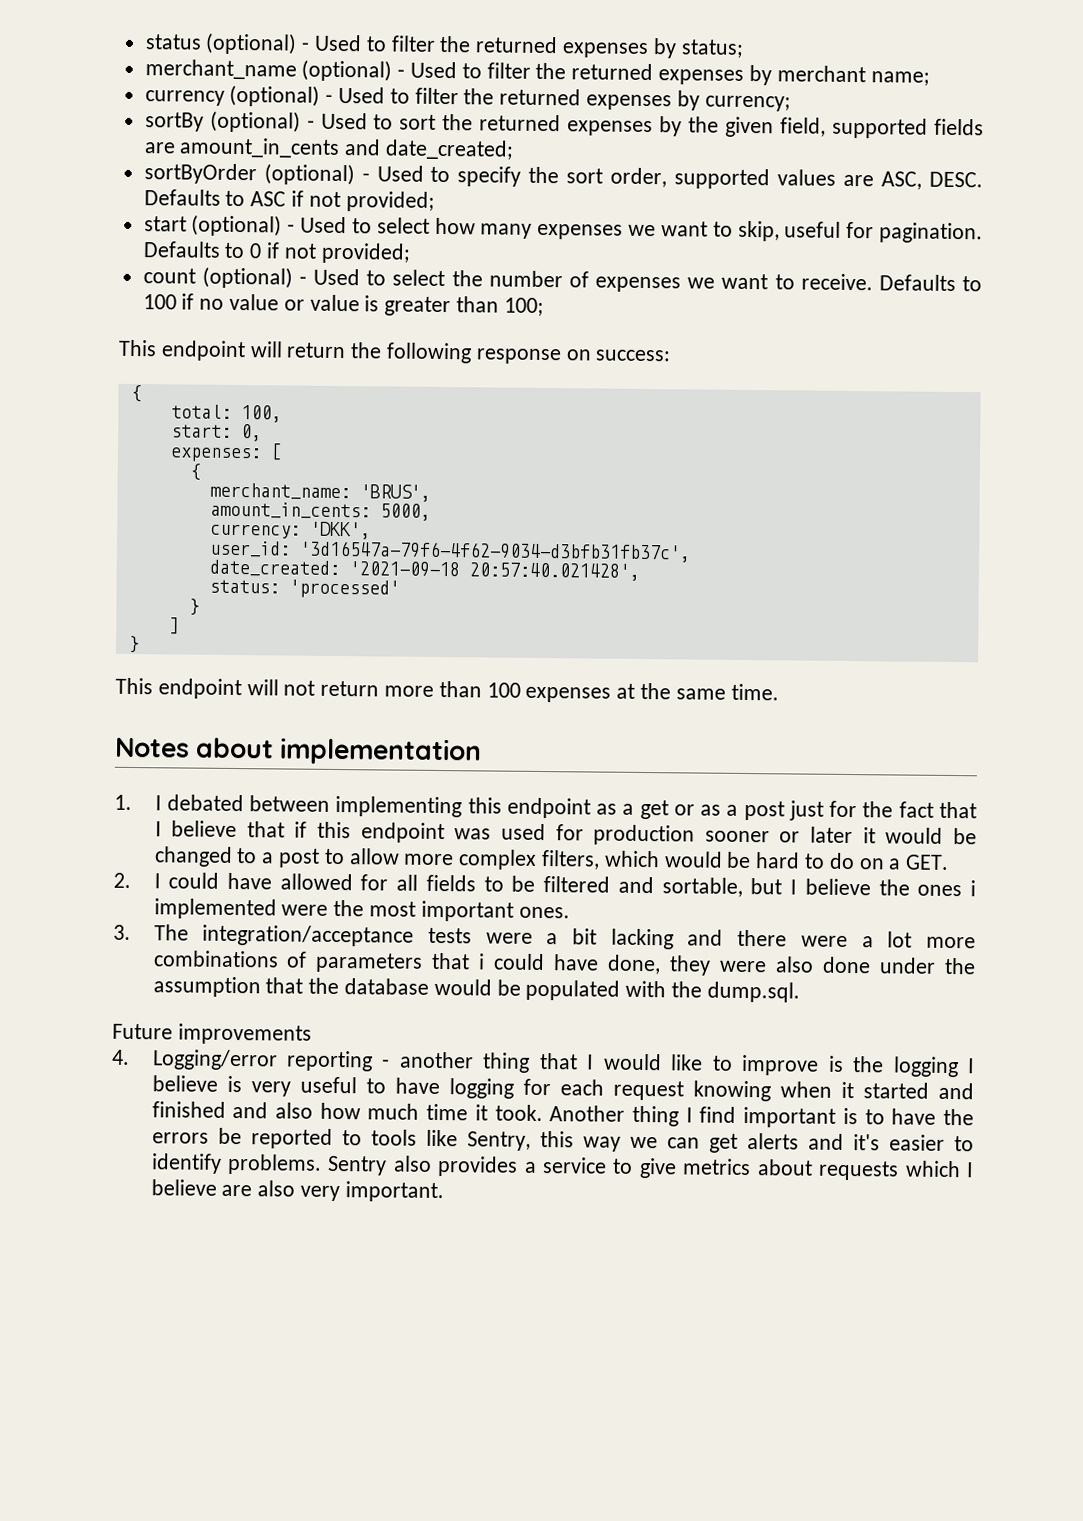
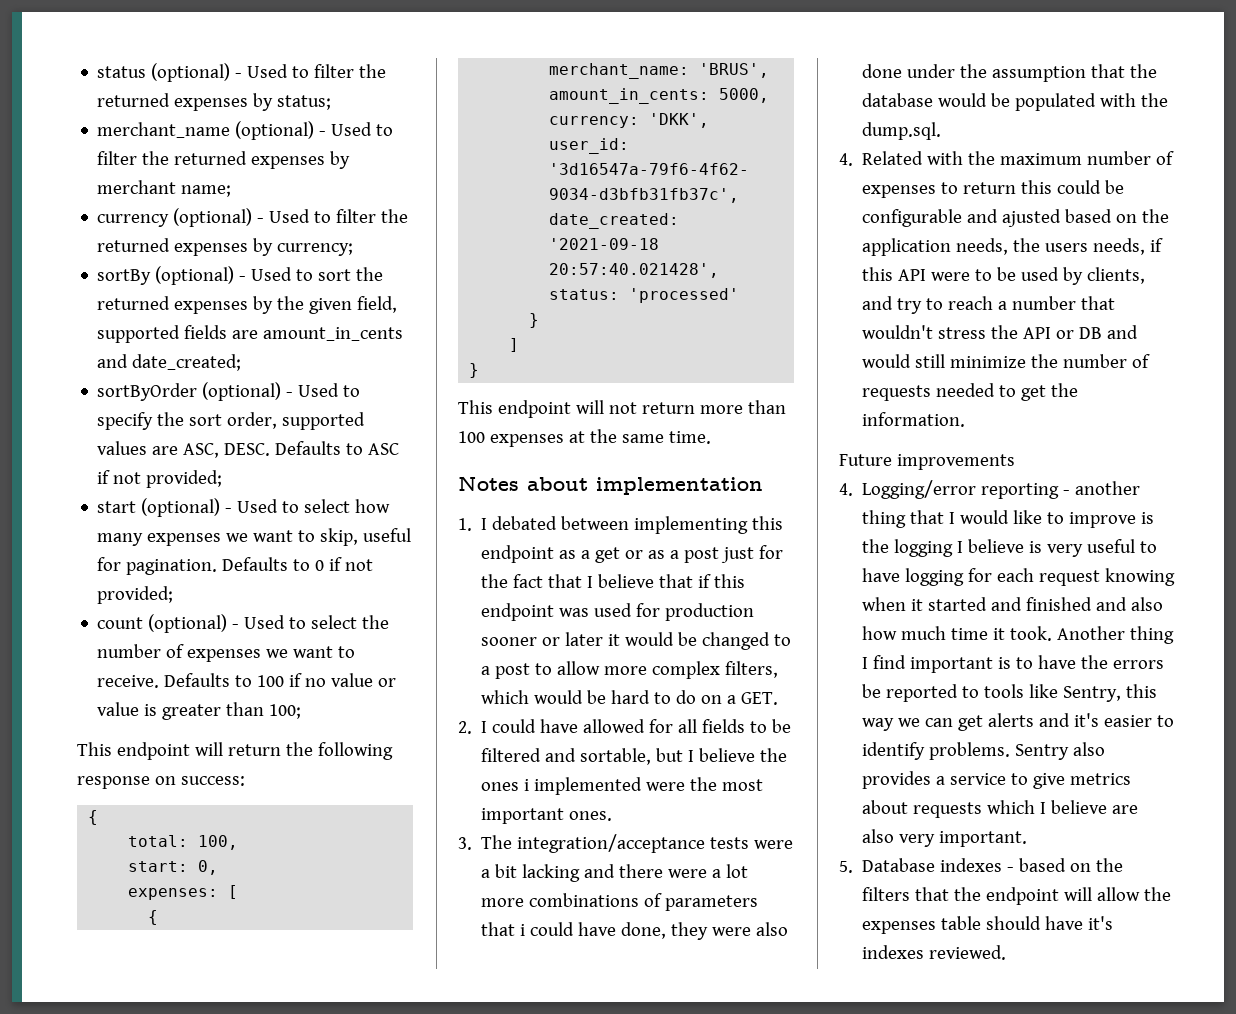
(800, 992) none -> [839,151,1175,166] [862,180,1125,198] [862,209,1170,227] [862,238,1164,256] [862,267,1146,285] [862,296,1116,314] [862,325,1139,339] [862,354,1151,368] [862,383,1079,401] [862,412,966,427] // 4. Related with the maximum number of expenses to return this could be configurable and ajusted based on the application needs, the users needs, if this API were to be used by clients, and try to reach a number that wouldn't stress the API or DB and would still minimize the number of requests needed to get the information.
(444, 1192) none -> [839,858,1124,873] [862,887,1172,905] [862,916,1114,934] [862,945,1007,960] // 5. Database indexes - based on the filters that the endpoint will allow the expenses table should have it's indexes reviewed.

